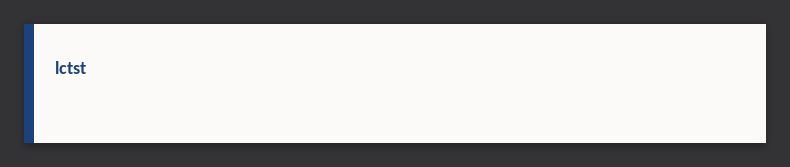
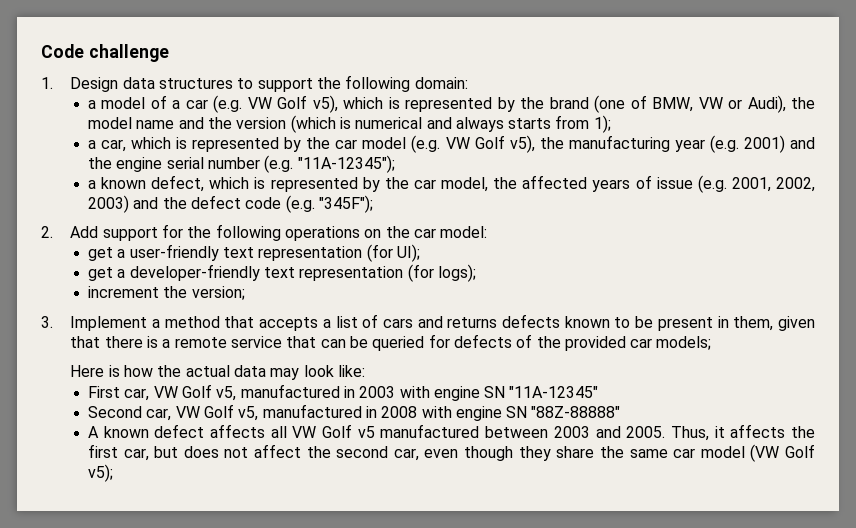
[55,61,86,74] lctst -> [41,44,169,62] [41,75,468,92] [87,95,816,113] [87,115,611,133] [87,135,815,153] [87,155,395,173] [87,175,816,193] [87,195,373,213] [41,224,488,241] [87,244,420,262] [87,264,476,282] [87,286,245,300] [41,314,816,331] [70,334,712,351] [70,365,365,380] [87,384,599,401] [87,404,621,421] [87,424,816,441] [87,444,815,462] [87,464,113,482] Code challenge // 1. Design data structures to support the following domain: // a model of a car (e.g. VW Golf v5), which is represented by the brand (one of BMW, VW or Audi), the model name and the version (which is numerical and always starts from 1); // a car, which is represented by the car model (e.g. VW Golf v5), the manufacturing year (e.g. 2001) and the engine serial number (e.g. "11A-12345"); // a known defect, which is represented by the car model, the affected years of issue (e.g. 2001, 2002, 2003) and the defect code (e.g. "345F"); // 2. Add support for the following operations on the car model: // get a user-friendly text representation (for UI); // get a developer-friendly text representation (for logs); // increment the version; // 3. Implement a method that accepts a list of cars and returns defects known to be present in them, given that there is a remote service that can be queried for defects of the provided car models; // Here is how the actual data may look like: // First car, VW Golf v5, manufactured in 2003 with engine SN "11A-12345" // Second car, VW Golf v5, manufactured in 2008 with engine SN "88Z-88888" // A known defect affects all VW Golf v5 manufactured between 2003 and 2005. Thus, it affects the first car, but does not affect the second car, even though they share the same car model (VW Golf v5);

